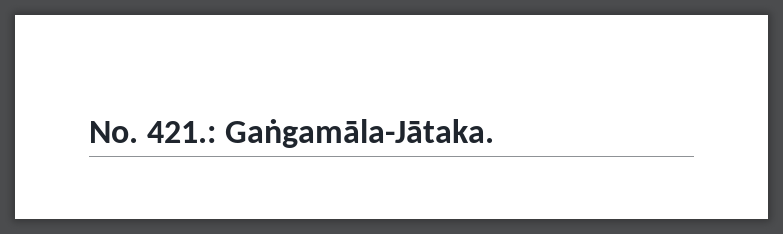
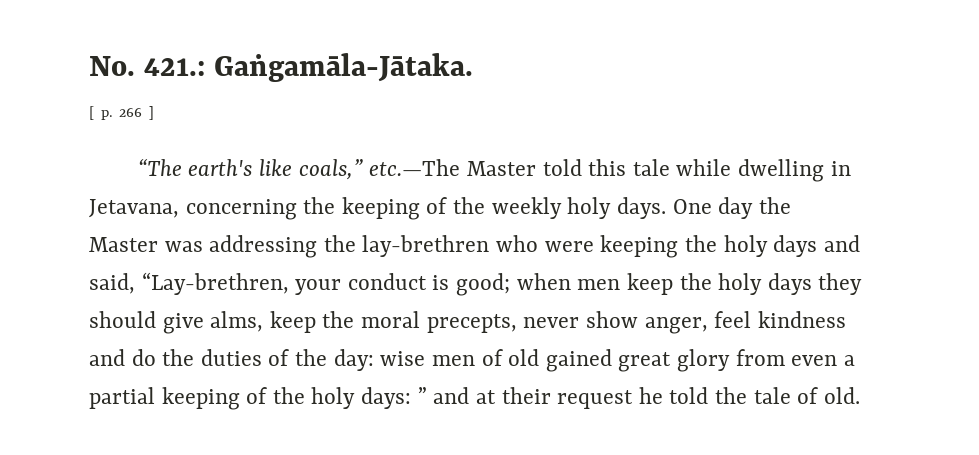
(495, 133) none -> [89,106,154,120] [136,158,851,182] [89,197,791,220] [89,235,860,258] [89,272,863,296] [89,311,846,334] [89,349,855,372] [89,387,860,410] // [ p. 266 ] // “The earth's like coals,” etc.—The Master told this tale while dwelling in Jetavana, concerning the keeping of the weekly holy days. One day the Master was addressing the lay-brethren who were keeping the holy days and said, “Lay-brethren, your conduct is good; when men keep the holy days they should give alms, keep the moral precepts, never show anger, feel kindness and do the duties of the day: wise men of old gained great glory from even a partial keeping of the holy days: ” and at their request he told the tale of old.

